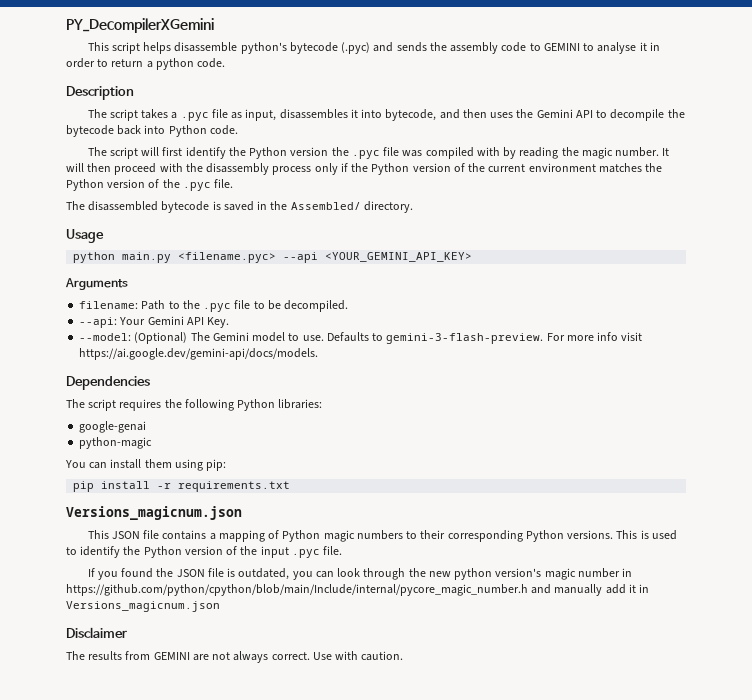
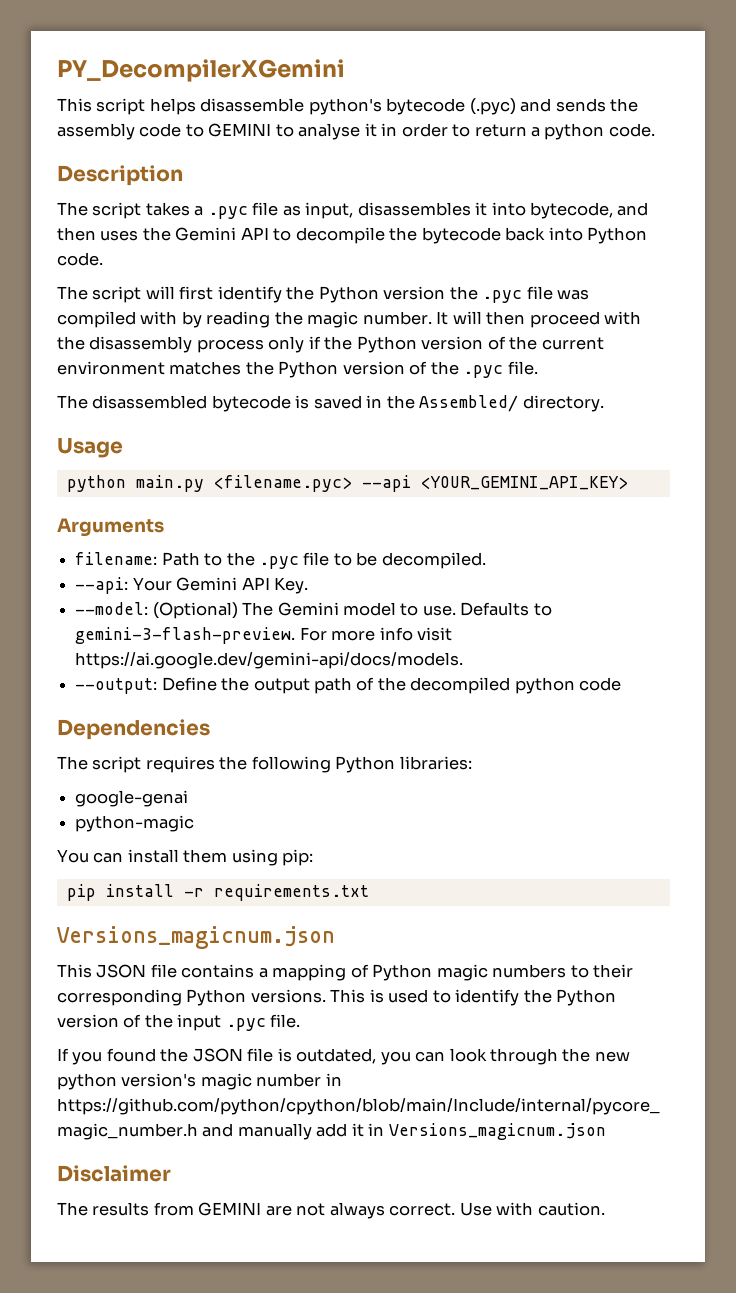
(319, 354) none -> [75,677,622,694] // --output: Define the output path of the decompiled python code

